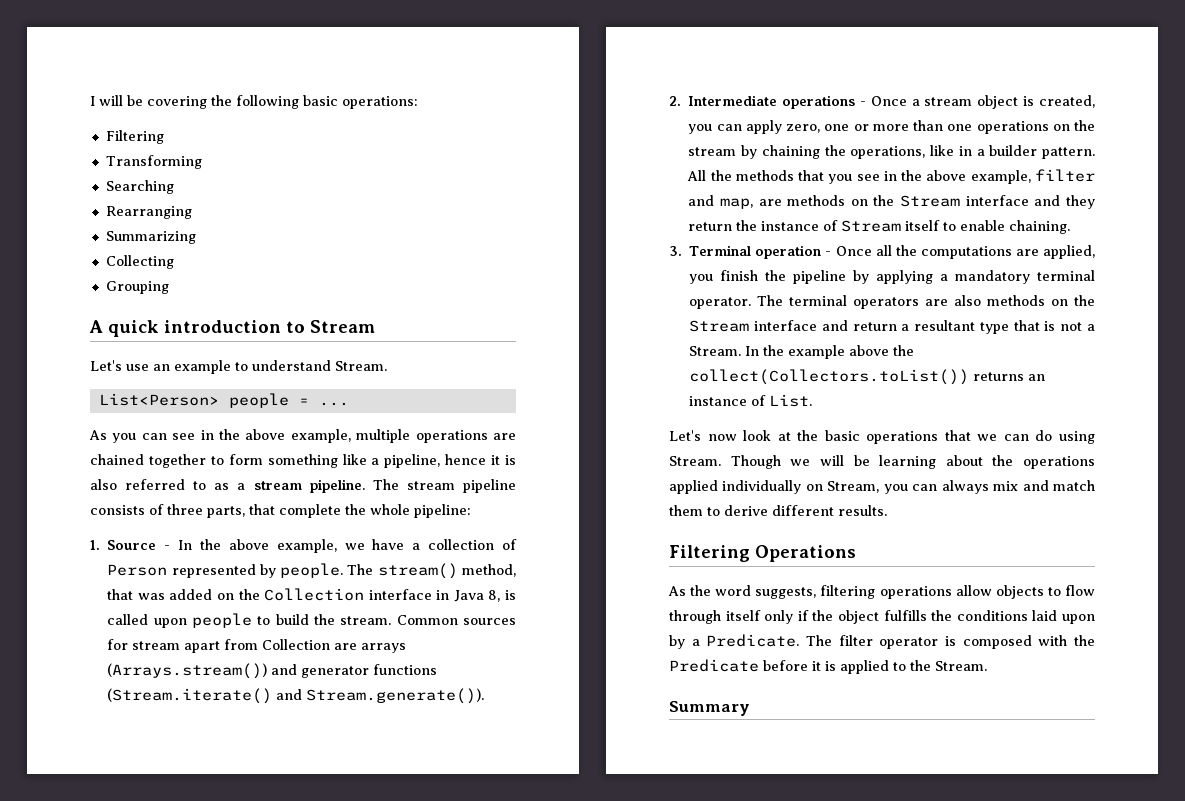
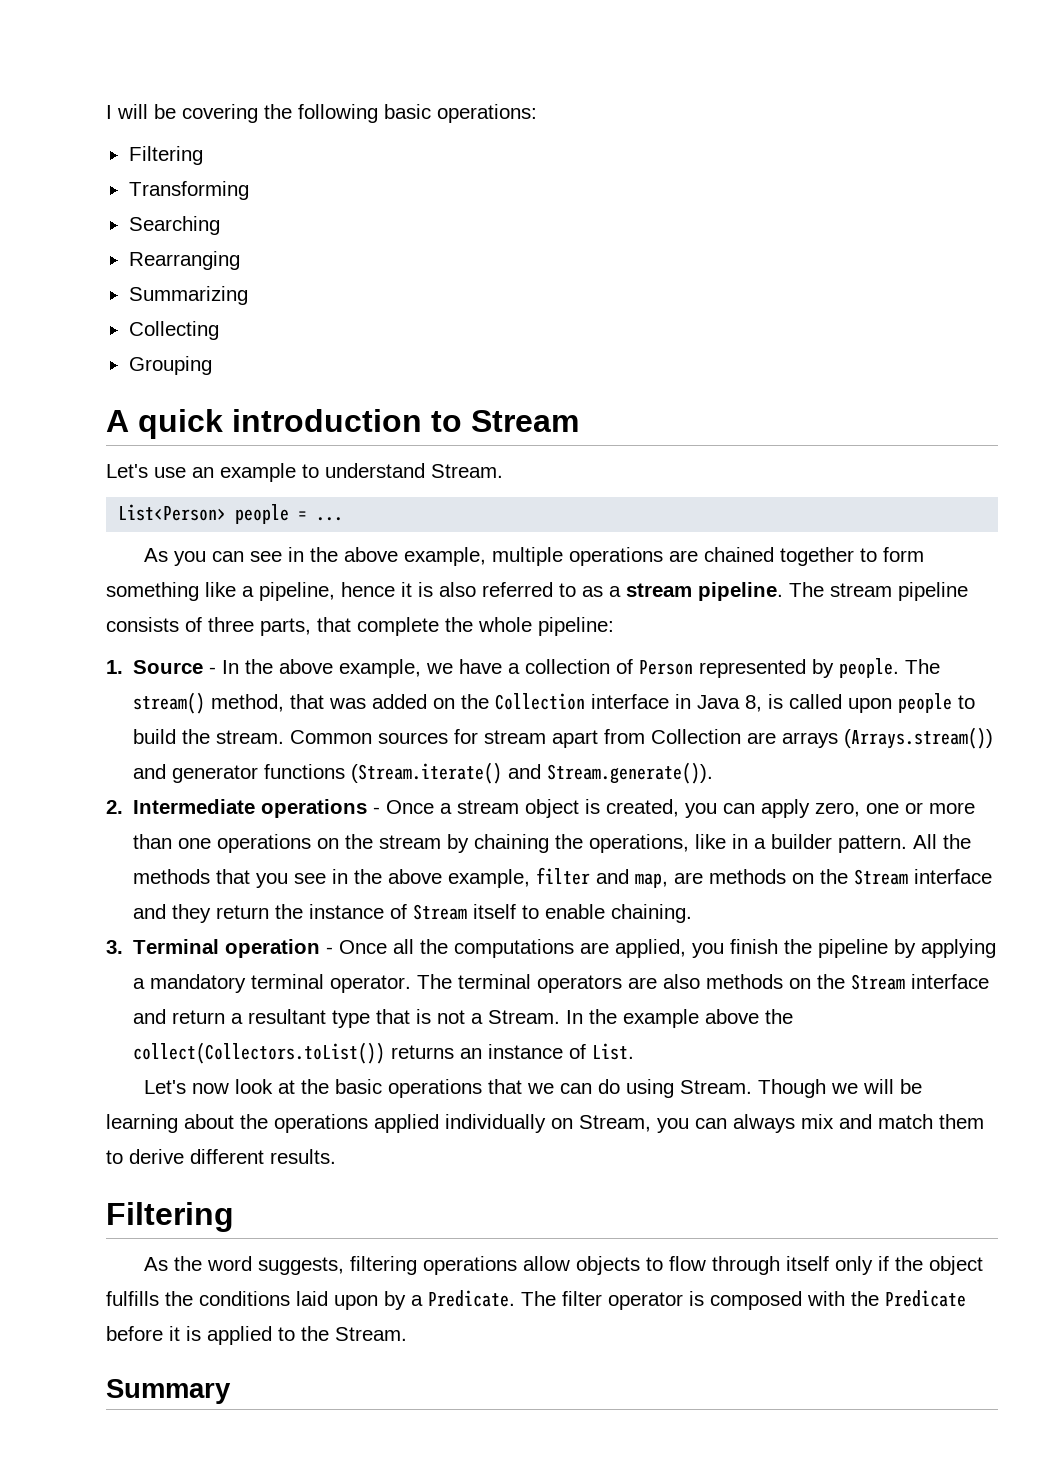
[755,545,856,562] Operations -> (234, 1217) none

